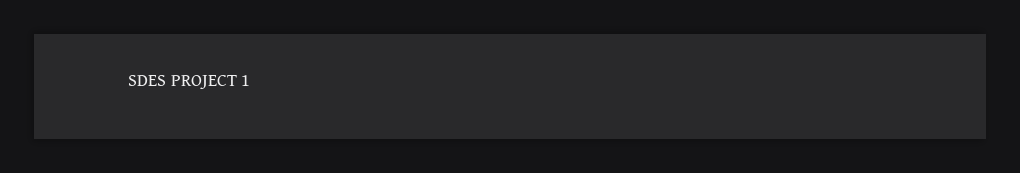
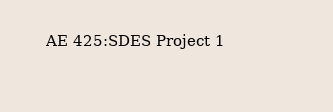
[128,75,237,89] SDES PROJECT -> [45,34,210,49] AE 425:SDES Project

